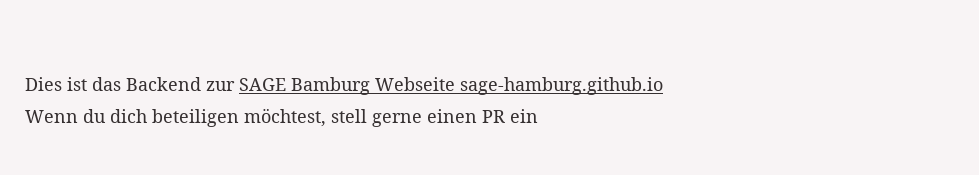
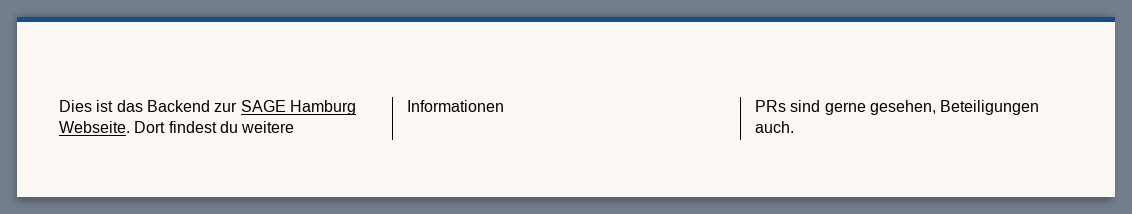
[291,77,663,95] [25,108,538,127] Bamburg Webseite sage-hamburg.github.io // Wenn du dich beteiligen möchtest, stell gerne einen PR ein -> [289,100,356,115] [59,121,295,133] [407,100,504,112] [755,100,1040,115] [755,121,794,133] Hamburg Webseite. Dort findest du weitere Informationen // PRs sind gerne gesehen, Beteiligungen auch.

